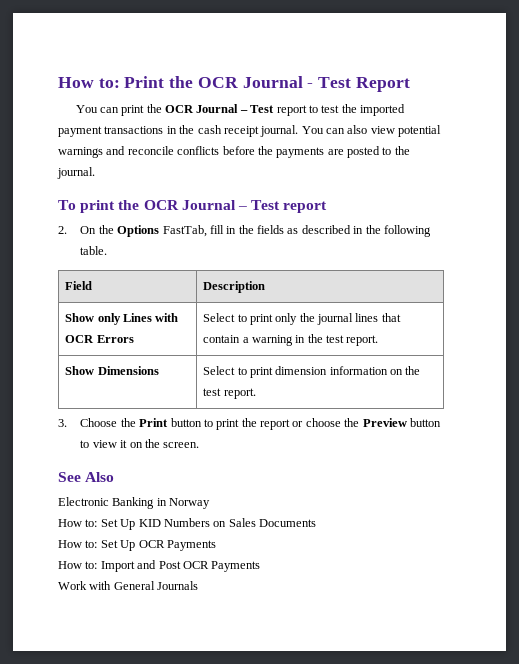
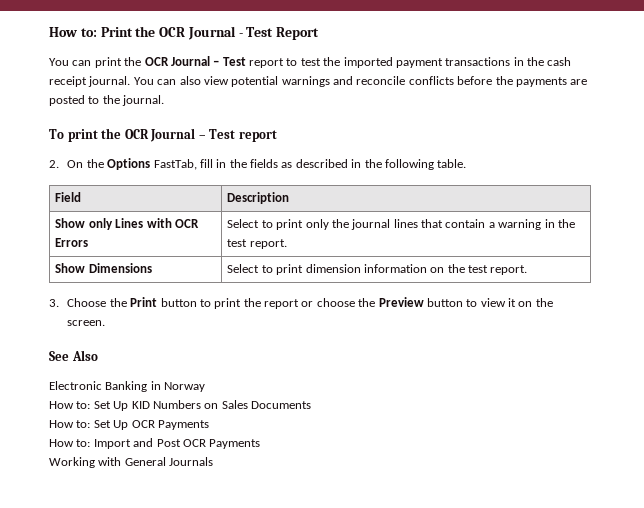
[58,581,87,590] Work -> [49,457,95,468] Working

